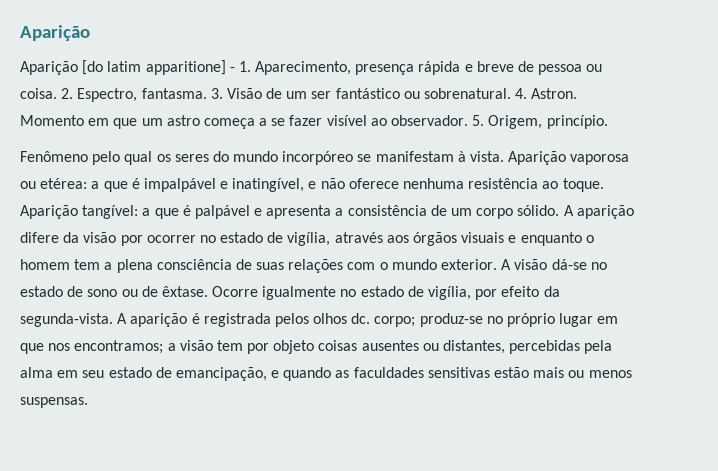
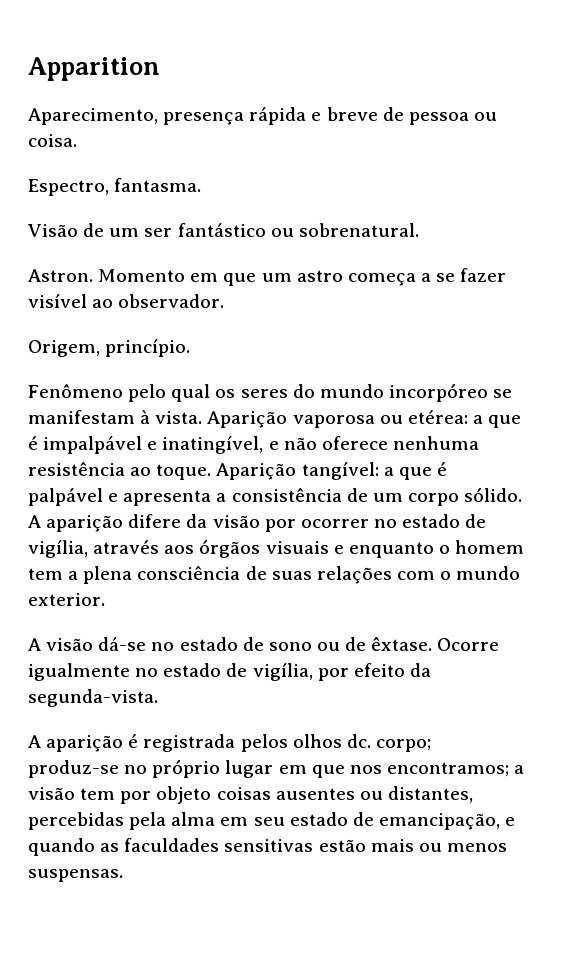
[20,25,90,41] [20,60,251,75] Aparição // Aparição [do latim apparitione] - 1. -> [28,57,160,81] Apparition //
[61,88,74,99] 2. -> (77, 140) //
[210,88,223,99] 3. -> (202, 185) //
[515,88,528,99] 4. -> (419, 230) //
[472,115,485,126] 5. -> (225, 301) //
(498, 264) none -> (105, 599) //
(113, 320) none -> (158, 698) //

